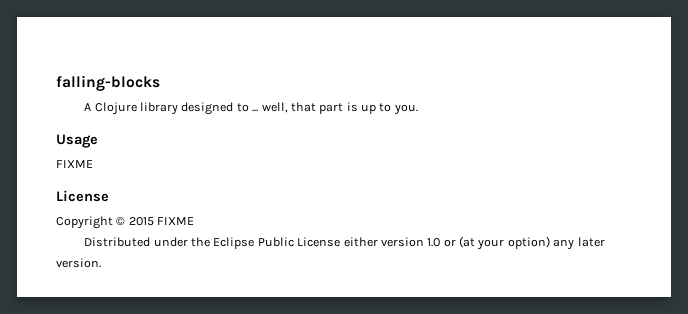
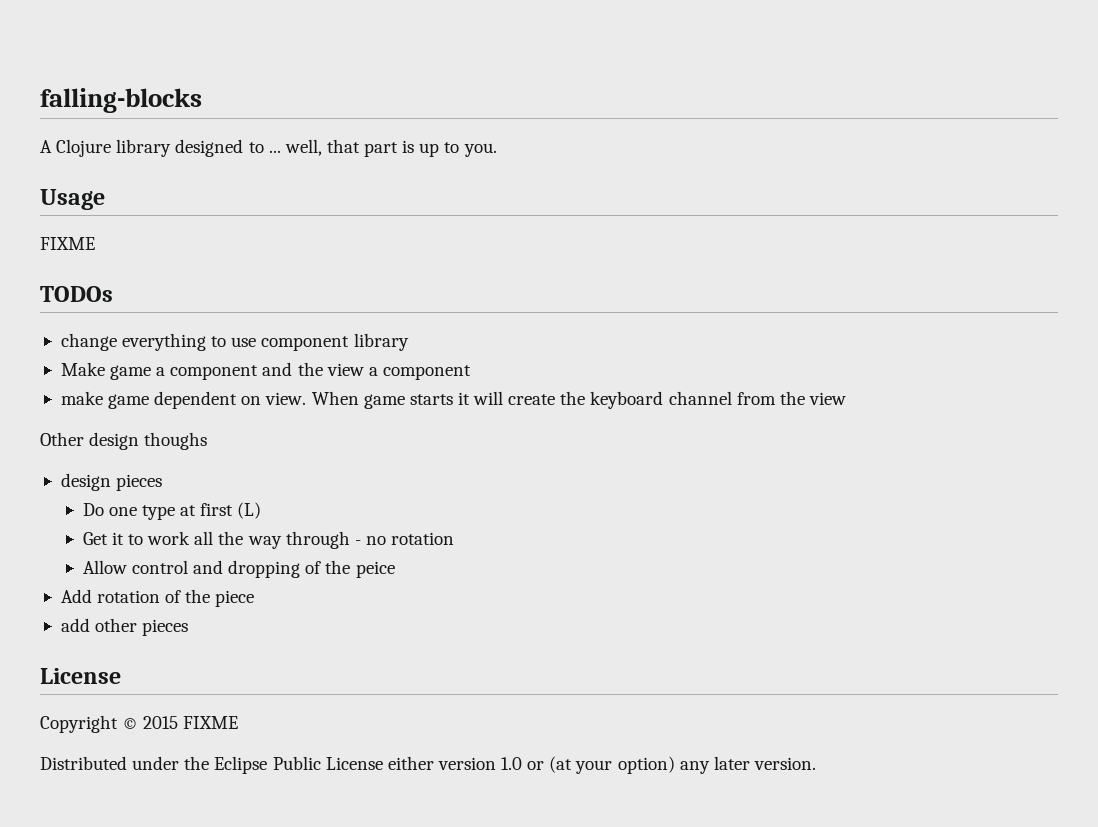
(93, 164) none -> [40,286,113,302] [60,333,409,351] [60,362,471,380] [60,391,846,409] [40,432,208,450] [60,473,163,491] [82,502,262,520] [82,531,455,549] [82,560,395,578] [60,589,255,607] [60,618,189,636] // TODOs // change everything to use component library // Make game a component and the view a component // make game dependent on view. When game starts it will create the keyboard channel from the view // Other design thoughs // design pieces // Do one type at first (L) // Get it to work all the way through - no rotation // Allow control and dropping of the peice // Add rotation of the piece // add other pieces

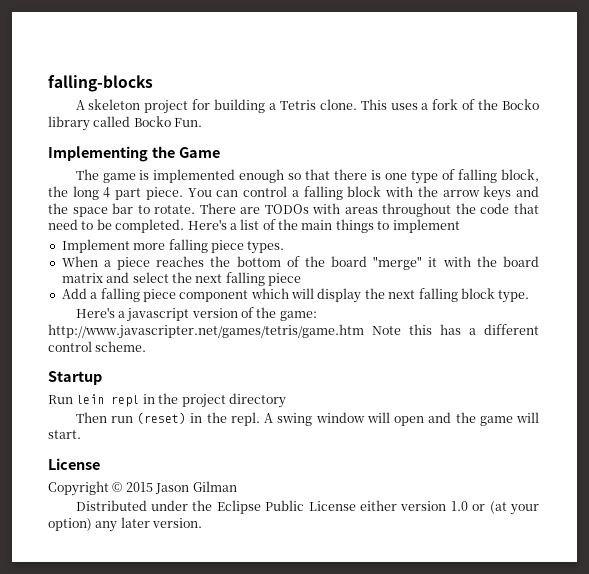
[56,139,497,157] [40,189,105,210] [40,237,95,250] [40,286,113,302] [60,333,409,351] [60,362,471,380] [60,391,846,409] [40,432,208,450] [60,473,163,491] [82,502,262,520] [82,531,455,549] [82,560,395,578] [60,589,255,607] [60,618,189,636] Clojure library designed to ... well, that part is up to you. // Usage // FIXME // TODOs // change everything to use component library // Make game a component and the view a component // make game dependent on view. When game starts it will create the keyboard channel from the view // Other design thoughs // design pieces // Do one type at first (L) // Get it to work all the way through - no rotation // Allow control and dropping of the peice // Add rotation of the piece // add other pieces -> [88,99,539,114] [48,116,203,131] [48,146,220,162] [75,169,539,184] [48,186,539,201] [48,203,539,217] [48,219,460,233] [61,239,285,254] [61,256,539,270] [61,272,301,286] [61,288,530,303] [75,307,317,322] [48,324,539,339] [48,341,147,352] [48,371,102,385] [48,393,286,408] [75,412,539,426] [48,430,81,439] skeleton project for building a Tetris clone. This uses a fork of the Bocko library called Bocko Fun. // Implementing the Game // The game is implemented enough so that there is one type of falling block, the long 4 part piece. You can control a falling block with the arrow keys and the space bar to rotate. There are TODOs with areas throughout the code that need to be completed. Here's a list of the main things to implement // Implement more falling piece types. // When a piece reaches the bottom of the board "merge" it with the board matrix and select the next falling piece // Add a falling piece component which will display the next falling block type. // Here's a javascript version of the game: http://www.javascripter.net/games/tetris/game.htm Note this has a different control scheme. // Startup // Run lein repl in the project directory // Then run (reset) in the repl. A swing window will open and the game will start.
[183,716,239,729] FIXME -> [155,481,237,494] Jason Gilman

